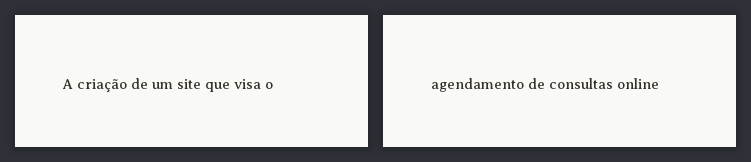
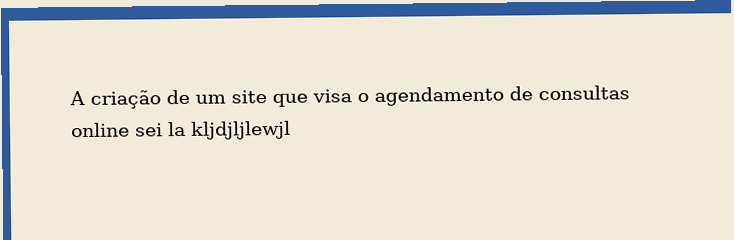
(659, 83) none -> [135,120,291,140] sei la kljdjljlewjl

